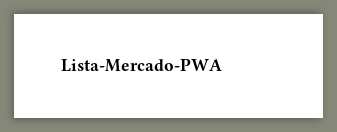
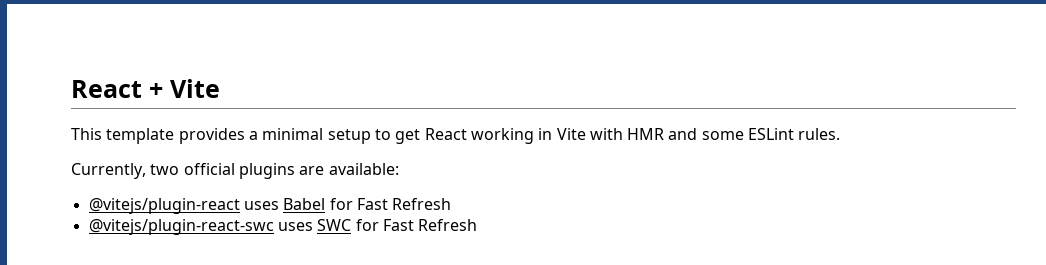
[61,58,222,72] Lista-Mercado-PWA -> [71,79,220,98] [71,128,841,144] [71,163,399,179] [88,198,452,214] [88,219,478,235] React + Vite // This template provides a minimal setup to get React working in Vite with HMR and some ESLint rules. // Currently, two official plugins are available: // @vitejs/plugin-react uses Babel for Fast Refresh // @vitejs/plugin-react-swc uses SWC for Fast Refresh

